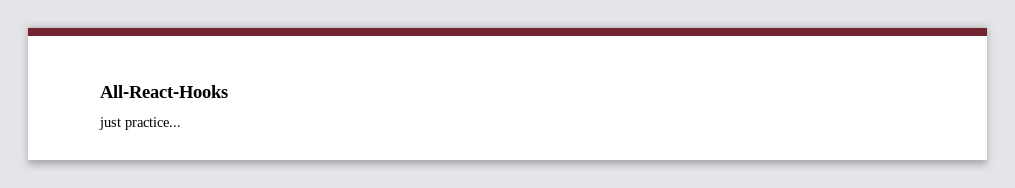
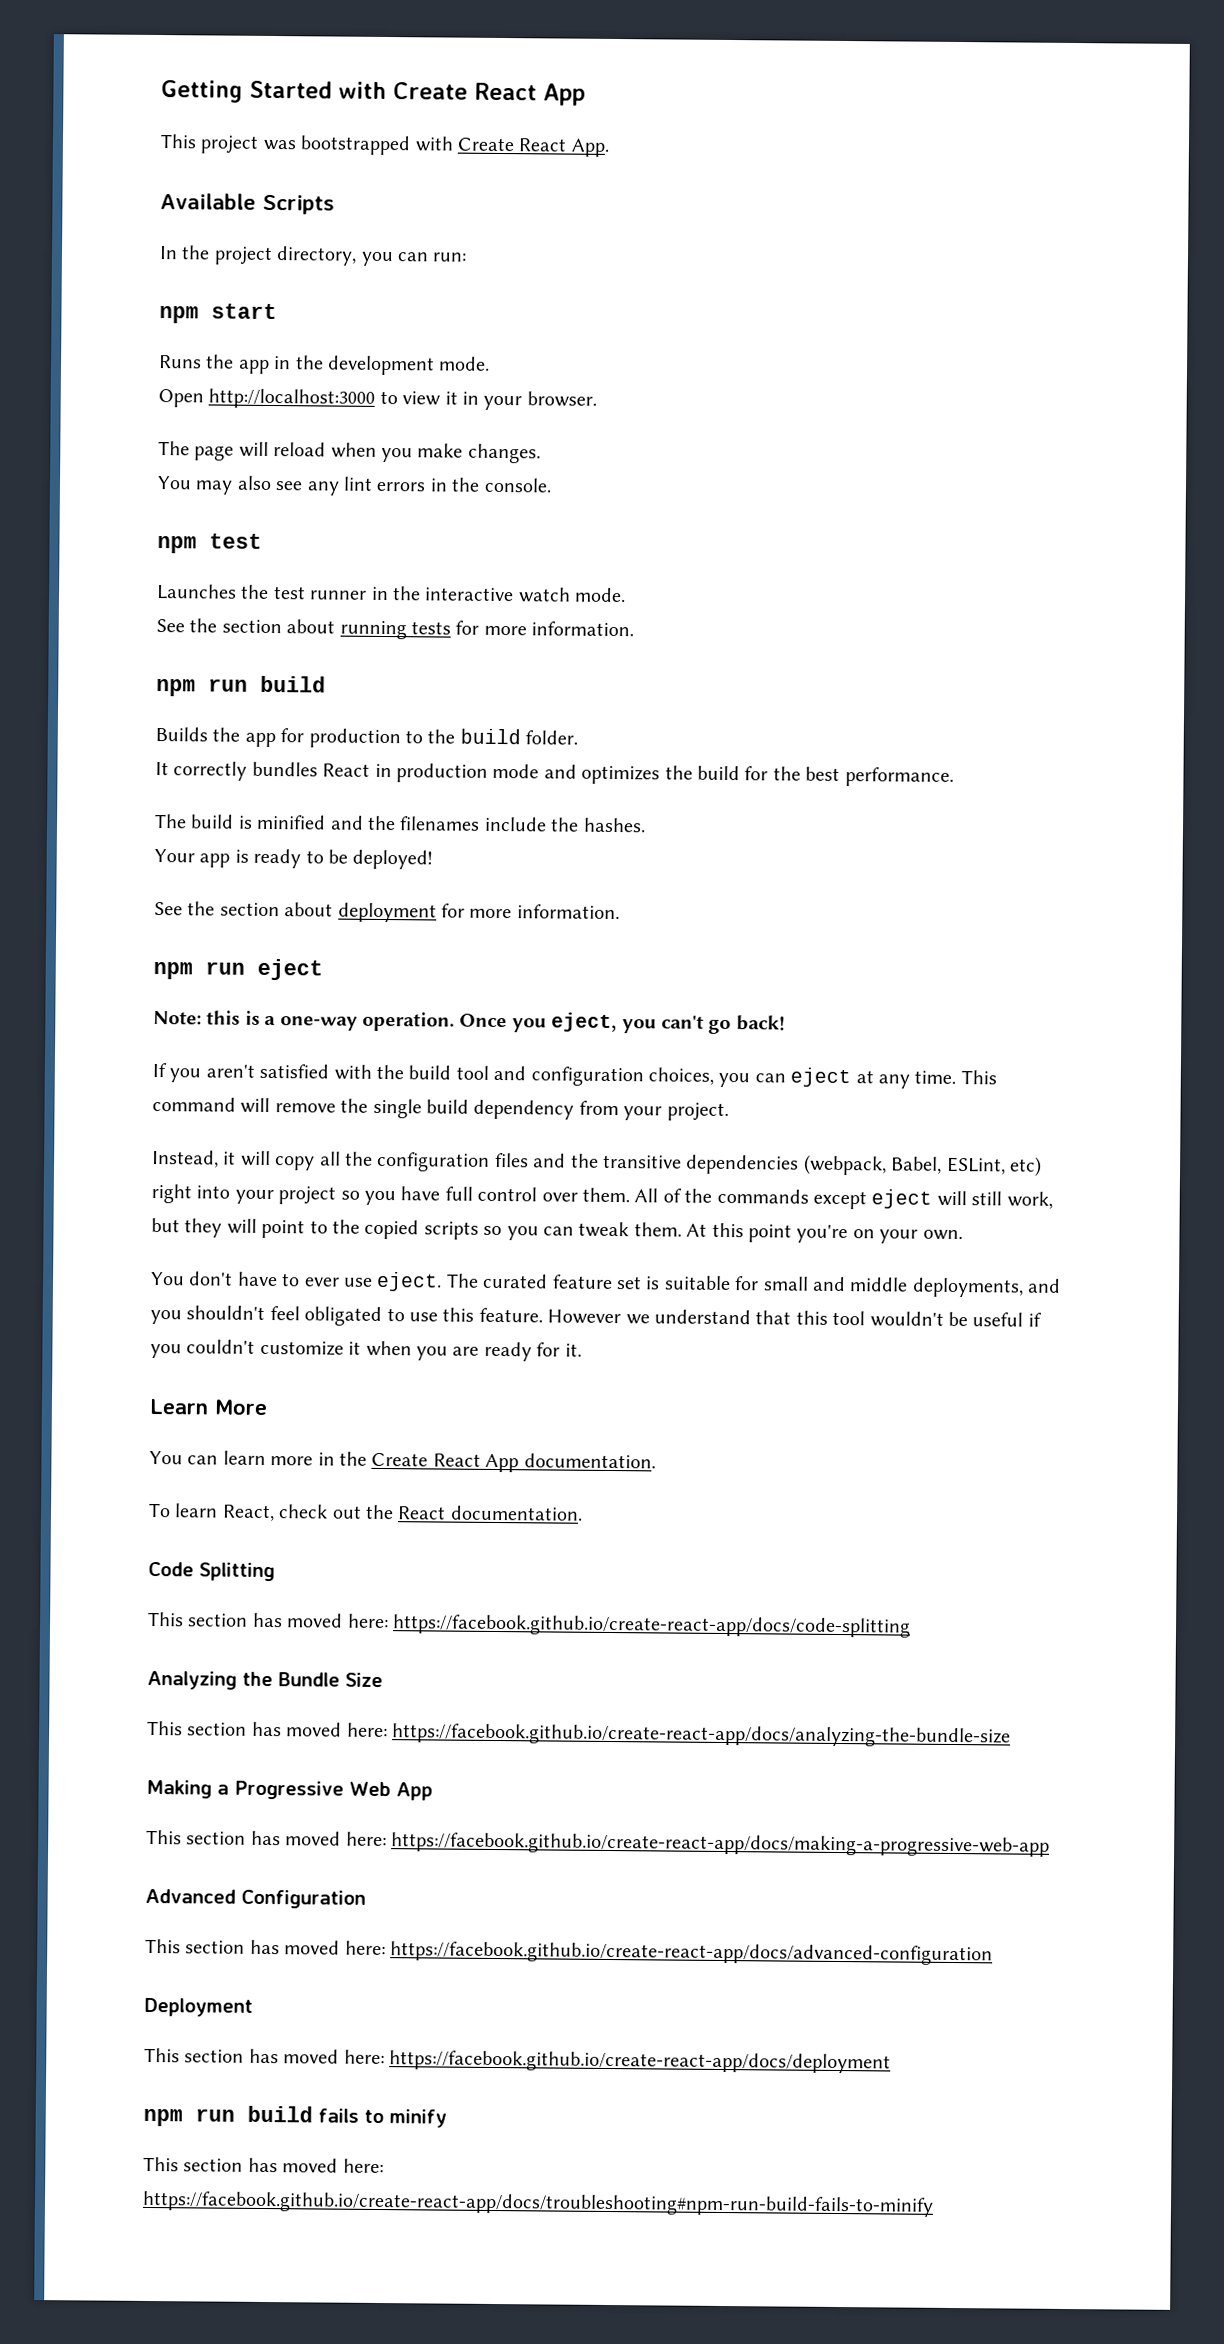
[100,85,228,98] [99,117,181,130] All-React-Hooks // just practice... -> [161,80,586,106] [160,134,610,157] [160,193,335,215] [159,245,468,267] [159,303,277,324] [158,354,491,376] [158,388,597,411] [158,441,541,464] [157,475,552,496] [157,533,262,554] [156,584,627,603] [156,618,635,640] [156,675,326,697] [155,727,579,749] [155,761,954,787] [154,813,646,833] [154,848,434,870] [154,901,620,923] [153,958,323,981] [153,1010,785,1035] [152,1062,997,1089] [152,1096,729,1122] [152,1149,1042,1177] [151,1183,1053,1210] [151,1217,963,1244] [150,1271,1062,1298] [150,1305,1042,1327] [150,1339,582,1362] [149,1398,267,1415] [149,1450,656,1473] [148,1502,583,1522] [148,1561,275,1582] [148,1611,911,1638] [147,1670,383,1690] [147,1720,1011,1748] [146,1779,433,1801] [146,1829,1050,1857] [145,1888,366,1909] [145,1938,993,1966] [144,1997,253,2017] [144,2047,891,2074] [143,2105,447,2128] [143,2156,384,2174] [142,2190,934,2217] Getting Started with Create React App // This project was bootstrapped with Create React App. // Available Scripts // In the project directory, you can run: // npm start // Runs the app in the development mode. // Open http://localhost:3000 to view it in your browser. // The page will reload when you make changes. // You may also see any lint errors in the console. // npm test // Launches the test runner in the interactive watch mode. // See the section about running tests for more information. // npm run build // Builds the app for production to the build folder. // It correctly bundles React in production mode and optimizes the build for the best performance. // The build is minified and the filenames include the hashes. // Your app is ready to be deployed! // See the section about deployment for more information. // npm run eject // Note: this is a one-way operation. Once you eject, you can't go back! // If you aren't satisfied with the build tool and configuration choices, you can eject at any time. This command will remove the single build dependency from your project. // Instead, it will copy all the configuration files and the transitive dependencies (webpack, Babel, ESLint, etc) right into your project so you have full control over them. All of the commands except eject will still work, but they will point to the copied scripts so you can tweak them. At this point you're on your own. // You don't have to ever use eject. The curated feature set is suitable for small and middle deployments, and you shouldn't feel obligated to use this feature. However we understand that this tool wouldn't be useful if you couldn't customize it when you are ready for it. // Learn More // You can learn more in the Create React App documentation. // To learn React, check out the React documentation. // Code Splitting // This section has moved here: https://facebook.github.io/create-react-app/docs/code-splitting // Analyzing the Bundle Size // This section has moved here: https://facebook.github.io/create-react-app/docs/analyzing-the-bundle-size // Making a Progressive Web App // This section has moved here: https://facebook.github.io/create-react-app/docs/making-a-progressive-web-app // Advanced Configuration // This section has moved here: https://facebook.github.io/create-react-app/docs/advanced-configuration // Deployment // This section has moved here: https://facebook.github.io/create-react-app/docs/deployment // npm run build fails to minify // This section has moved here: https://facebook.github.io/create-react-app/docs/troubleshooting#npm-run-build-fails-to-minify

